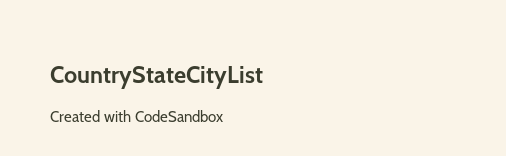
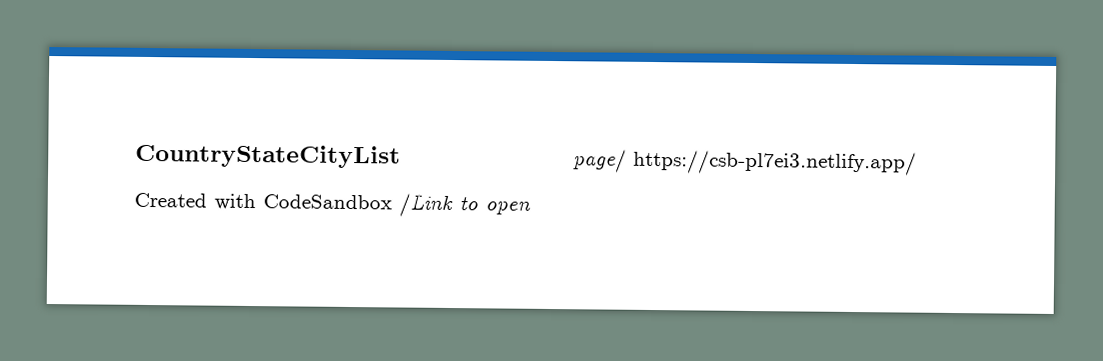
(224, 116) none -> [399,193,531,218] [573,149,917,176] /Link to open page/ https://csb-pl7ei3.netlify.app/

